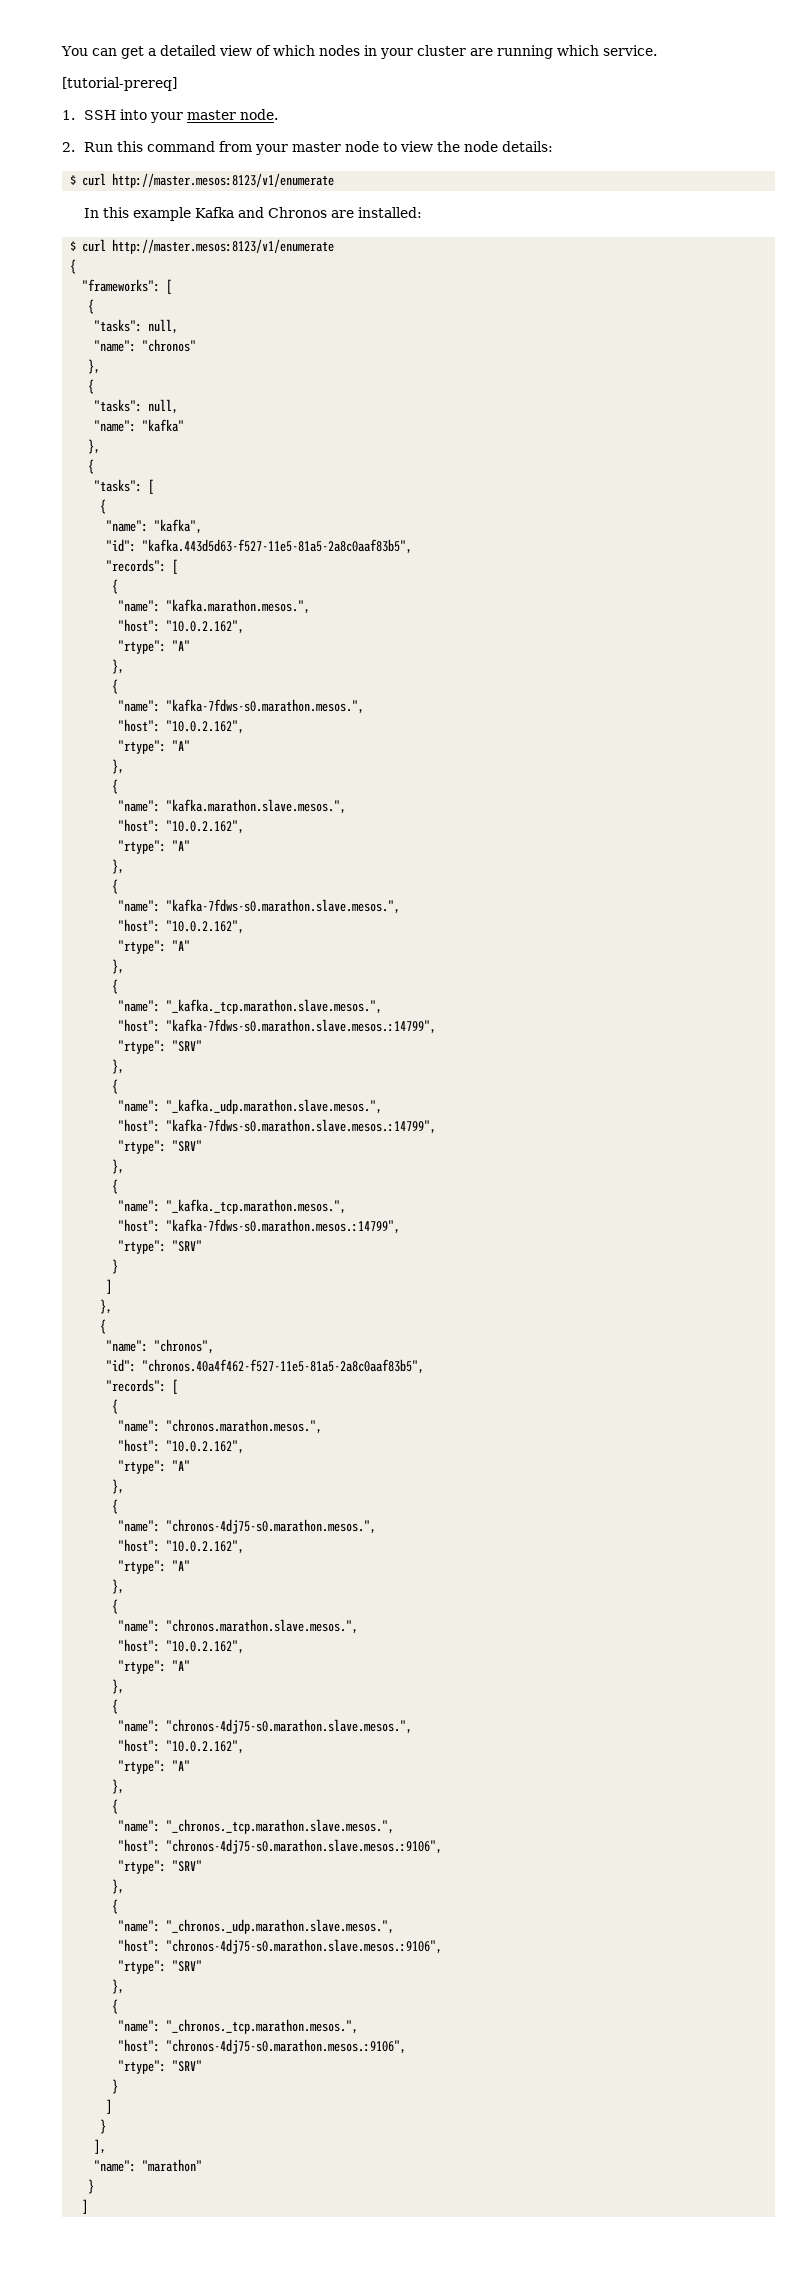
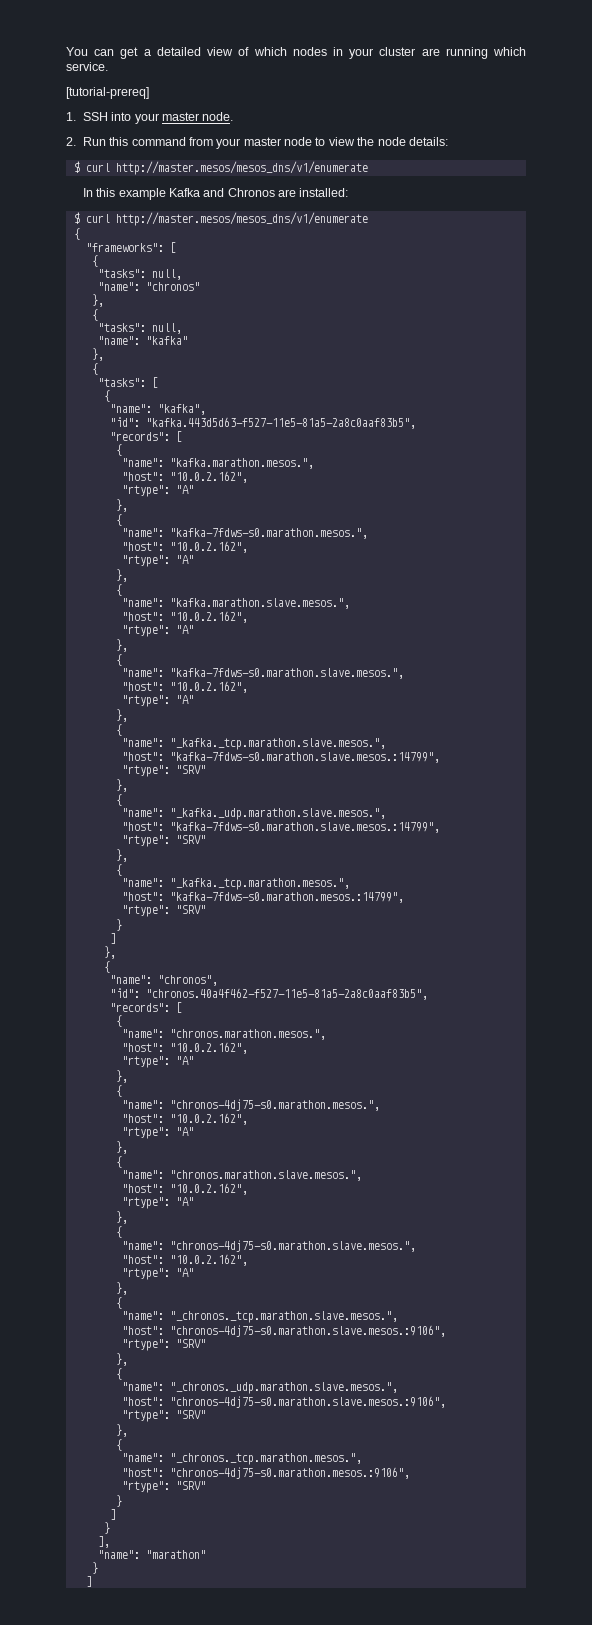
[112,173,335,188] http://master.mesos:8123/v1/enumerate -> [115,161,368,175] http://master.mesos/mesos_dns/v1/enumerate
[112,239,335,254] http://master.mesos:8123/v1/enumerate -> [115,212,368,226] http://master.mesos/mesos_dns/v1/enumerate

